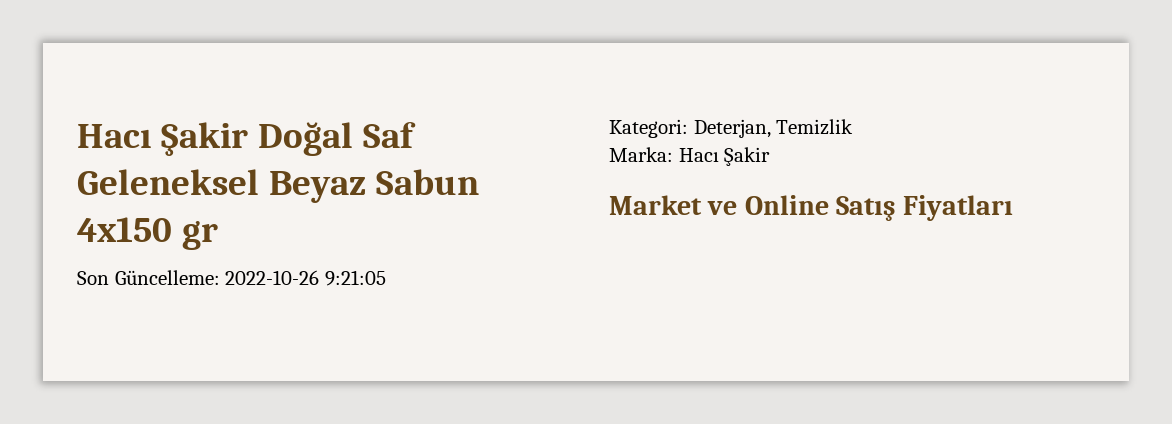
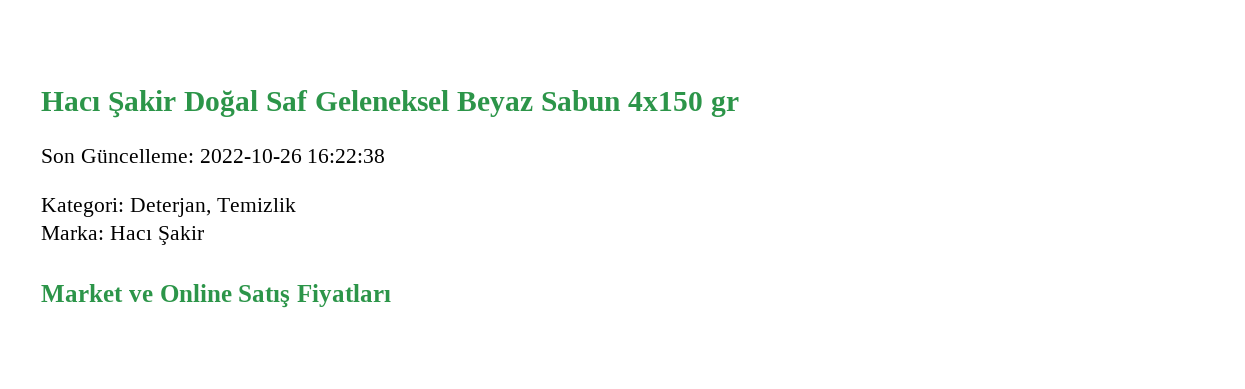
[324,270,386,286] 9:21:05 -> [307,149,386,163] 16:22:38

